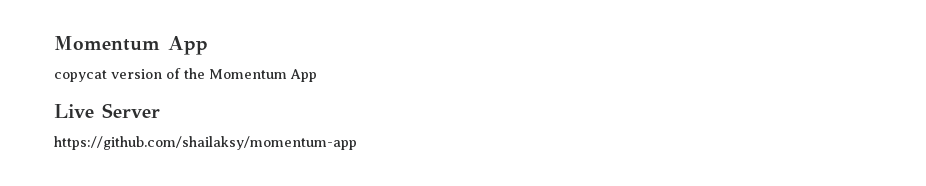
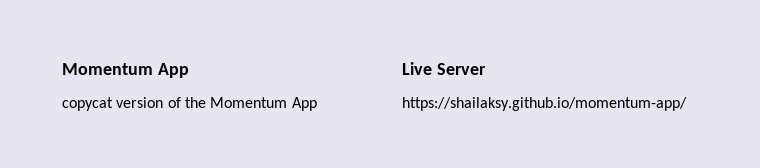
[54,136,357,150] https://github.com/shailaksy/momentum-app -> [402,97,687,111] https://shailaksy.github.io/momentum-app/

